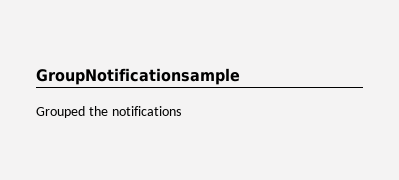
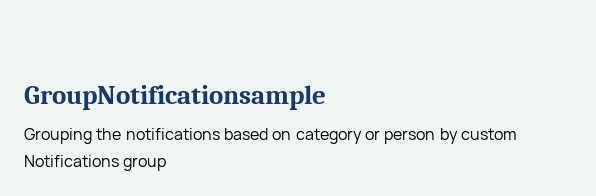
[36,106,85,118] Grouped -> [24,128,92,144] Grouping
(181, 111) none -> [223,128,517,144] [24,155,167,171] based on category or person by custom Notifications group

